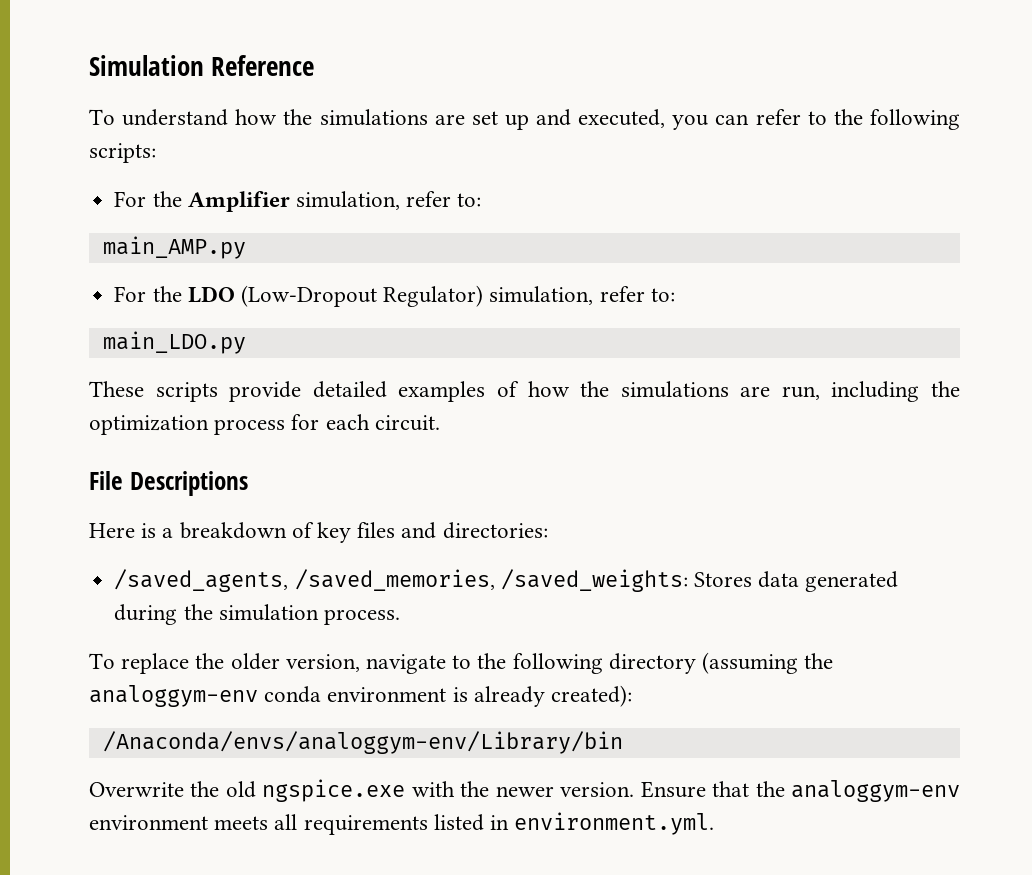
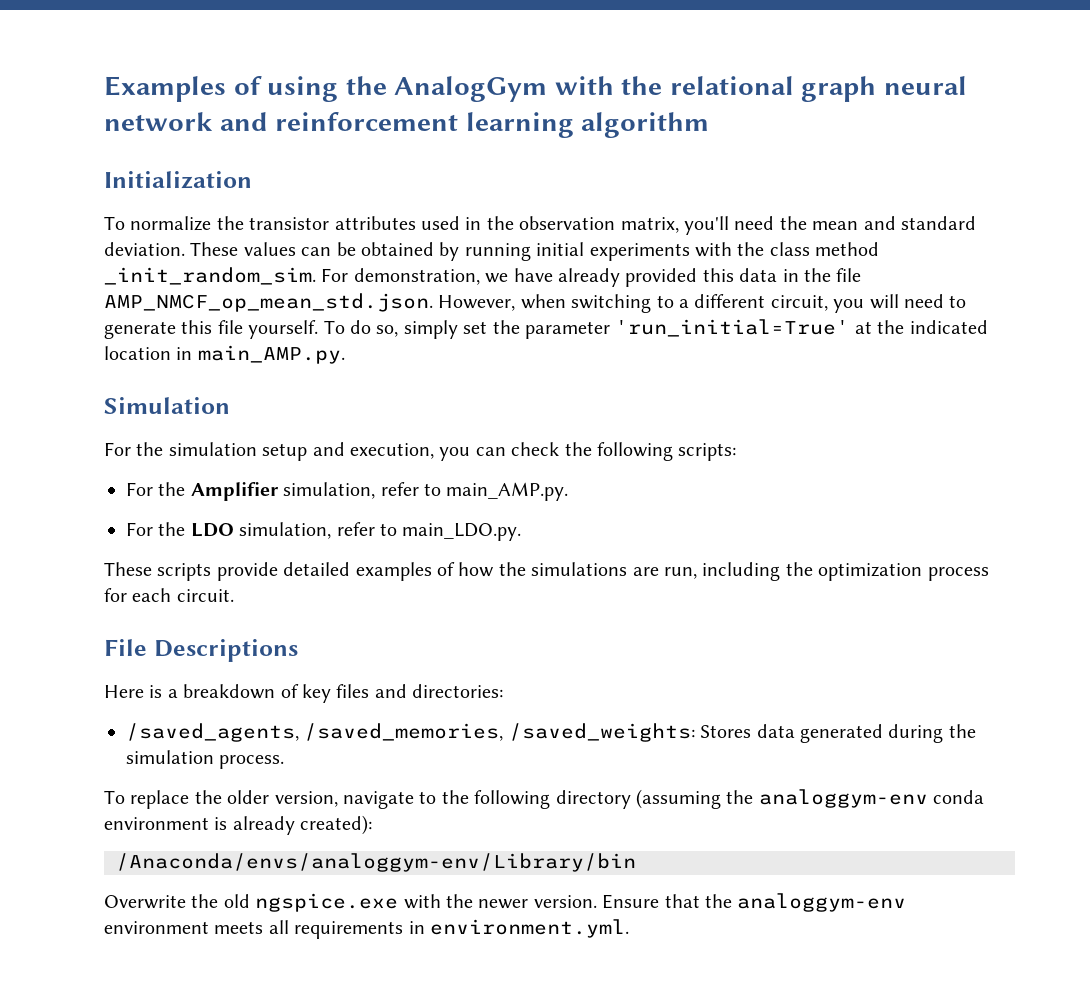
[89,55,315,76] [89,109,827,130] Simulation Reference // To understand how the simulations are set up and executed, you can refer to -> [104,76,968,102] [104,112,710,138] [104,171,252,189] [104,216,976,235] [104,242,880,261] [104,267,862,287] [104,293,967,313] [104,319,988,339] [104,345,345,364] [104,397,230,414] [104,442,560,461] Examples of using the AnalogGym with the relational graph neural network and reinforcement learning algorithm // Initialization // To normalize the transistor attributes used in the observation matrix, you'll need the mean and standard deviation. These values can be obtained by running initial experiments with the class method _init_random_sim. For demonstration, we have already provided this data in the file AMP_NMCF_op_mean_std.json. However, when switching to a different circuit, you will need to generate this file yourself. To do so, simply set the parameter 'run_initial=True' at the indicated location in main_AMP.py. // Simulation // For the simulation setup and execution, you can check
[457,193,482,207] [102,236,246,259] to: // main_AMP.py -> [424,482,569,501] to main_AMP.py.
[240,285,675,307] [102,331,246,354] (Low-Dropout Regulator) simulation, refer to: // main_LDO.py -> [239,522,522,541] simulation, refer to main_LDO.py.
[433,814,484,831] listed -> (404, 930) none

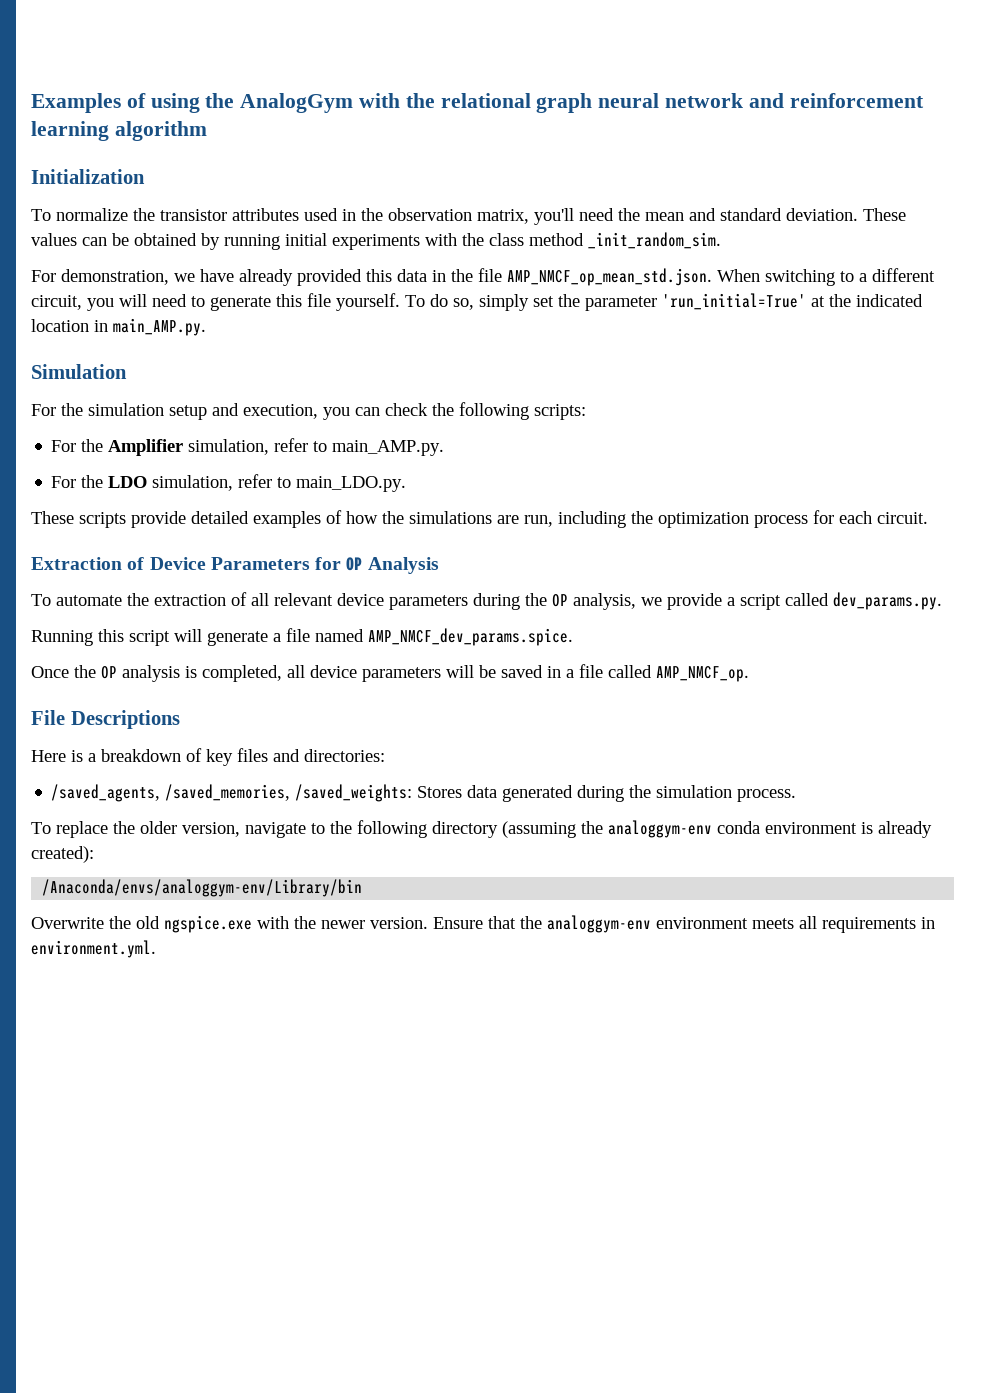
(316, 276) none -> (721, 240) //
[438,294,566,311] However, when -> [717,269,760,282] When
(234, 595) none -> [31,557,439,574] [31,592,942,610] [31,628,573,646] [31,664,749,682] // Extraction of Device Parameters for OP Analysis // To automate the extraction of all relevant device parameters during the OP analysis, we provide a script called dev_params.py. // Running this script will generate a file named AMP_NMCF_dev_params.spice. // Once the OP analysis is completed, all device parameters will be saved in a file called AMP_NMCF_op.

